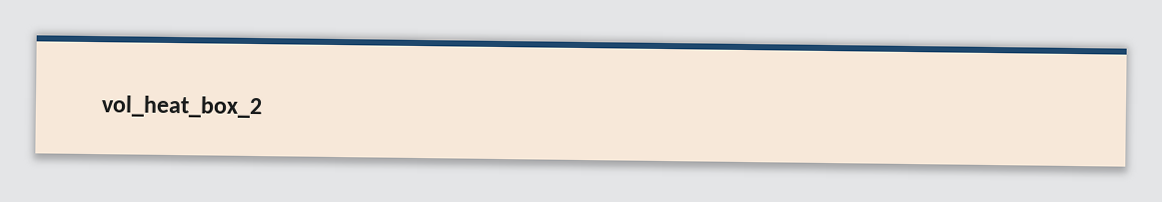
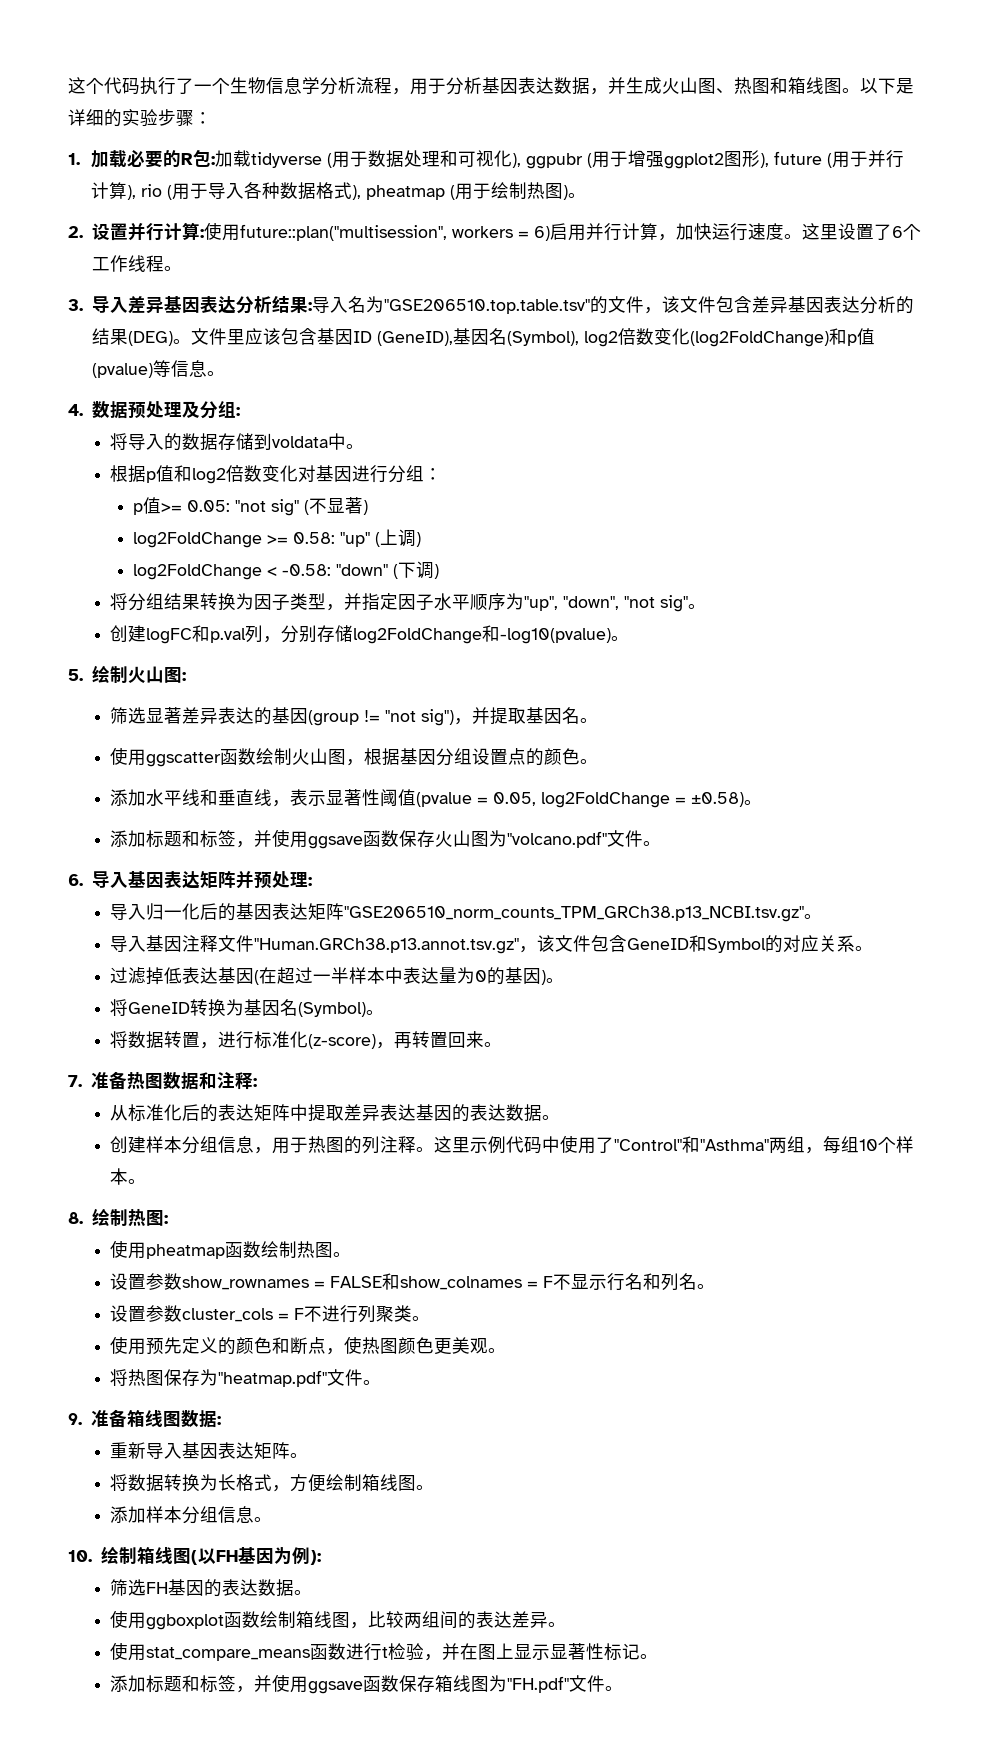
[101,95,263,119] vol_heat_box_2 -> [68,77,914,95] [68,109,212,127] [68,149,905,169] [91,182,587,200] [68,222,921,241] [91,255,182,272] [68,295,914,314] [91,328,875,347] [91,360,225,378] [68,401,240,419] [110,433,365,451] [110,465,443,484] [133,497,369,516] [133,529,422,548] [133,561,440,580] [110,593,707,612] [110,625,630,644] [68,665,186,683] [110,707,599,726] [110,747,599,767] [110,789,763,808] [110,829,662,849] [68,870,312,889] [110,903,823,922] [110,935,874,954] [110,967,565,985] [110,999,385,1017] [110,1031,503,1049] [68,1071,258,1090] [110,1104,561,1122] [110,1135,915,1154] [110,1168,147,1185] [68,1208,168,1227] [110,1240,352,1259] [110,1273,716,1291] [110,1305,431,1323] [110,1336,507,1355] [110,1369,382,1387] [68,1409,222,1428] [110,1442,309,1459] [110,1474,435,1492] [110,1506,273,1524] [68,1546,321,1565] [110,1579,313,1597] [110,1610,567,1630] [110,1642,659,1661] [110,1674,624,1694] 这个代码执行了一个生物信息学分析流程，用于分析基因表达数据，并生成火山图、热图和箱线图。以下是详细的实验步骤： // 1.加载必要的R包:加载tidyverse (用于数据处理和可视化), ggpubr (用于增强ggplot2图形), future (用于并行计算), rio (用于导入各种数据格式), pheatmap (用于绘制热图)。 // 2.设置并行计算:使用future::plan("multisession", workers = 6)启用并行计算，加快运行速度。这里设置了6个工作线程。 // 3.导入差异基因表达分析结果:导入名为"GSE206510.top.table.tsv"的文件，该文件包含差异基因表达分析的结果(DEG)。文件里应该包含基因ID (GeneID),基因名(Symbol), log2倍数变化(log2FoldChange)和p值(pvalue)等信息。 // 4.数据预处理及分组: // 将导入的数据存储到voldata中。 // 根据p值和log2倍数变化对基因进行分组： // p值>= 0.05: "not sig" (不显著) // log2FoldChange >= 0.58: "up" (上调) // log2FoldChange < -0.58: "down" (下调) // 将分组结果转换为因子类型，并指定因子水平顺序为"up", "down", "not sig"。 // 创建logFC和p.val列，分别存储log2FoldChange和-log10(pvalue)。 // 5.绘制火山图: // 筛选显著差异表达的基因(group != "not sig")，并提取基因名。 // 使用ggscatter函数绘制火山图，根据基因分组设置点的颜色。 // 添加水平线和垂直线，表示显著性阈值(pvalue = 0.05, log2FoldChange = ±0.58)。 // 添加标题和标签，并使用ggsave函数保存火山图为"volcano.pdf"文件。 // 6.导入基因表达矩阵并预处理: // 导入归一化后的基因表达矩阵"GSE206510_norm_counts_TPM_GRCh38.p13_NCBI.tsv.gz"。 // 导入基因注释文件"Human.GRCh38.p13.annot.tsv.gz"，该文件包含GeneID和Symbol的对应关系。 // 过滤掉低表达基因(在超过一半样本中表达量为0的基因)。 // 将GeneID转换为基因名(Symbol)。 // 将数据转置，进行标准化(z-score)，再转置回来。 // 7.准备热图数据和注释: // 从标准化后的表达矩阵中提取差异表达基因的表达数据。 // 创建样本分组信息，用于热图的列注释。这里示例代码中使用了"Control"和"Asthma"两组，每组10个样本。 // 8.绘制热图: // 使用pheatmap函数绘制热图。 // 设置参数show_rownames = FALSE和show_colnames = F不显示行名和列名。 // 设置参数cluster_cols = F不进行列聚类。 // 使用预先定义的颜色和断点，使热图颜色更美观。 // 将热图保存为"heatmap.pdf"文件。 // 9.准备箱线图数据: // 重新导入基因表达矩阵。 // 将数据转换为长格式，方便绘制箱线图。 // 添加样本分组信息。 // 10.绘制箱线图(以FH基因为例): // 筛选FH基因的表达数据。 // 使用ggboxplot函数绘制箱线图，比较两组间的表达差异。 // 使用stat_compare_means函数进行t检验，并在图上显示显著性标记。 // 添加标题和标签，并使用ggsave函数保存箱线图为"FH.pdf"文件。

